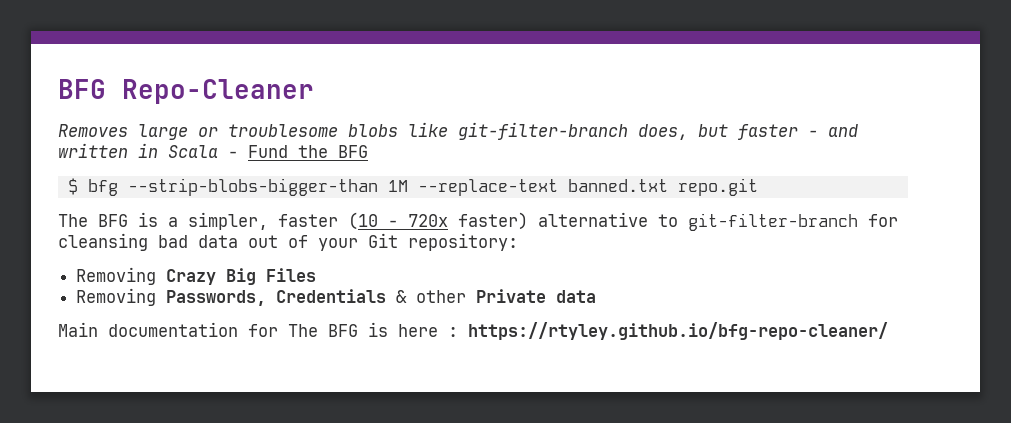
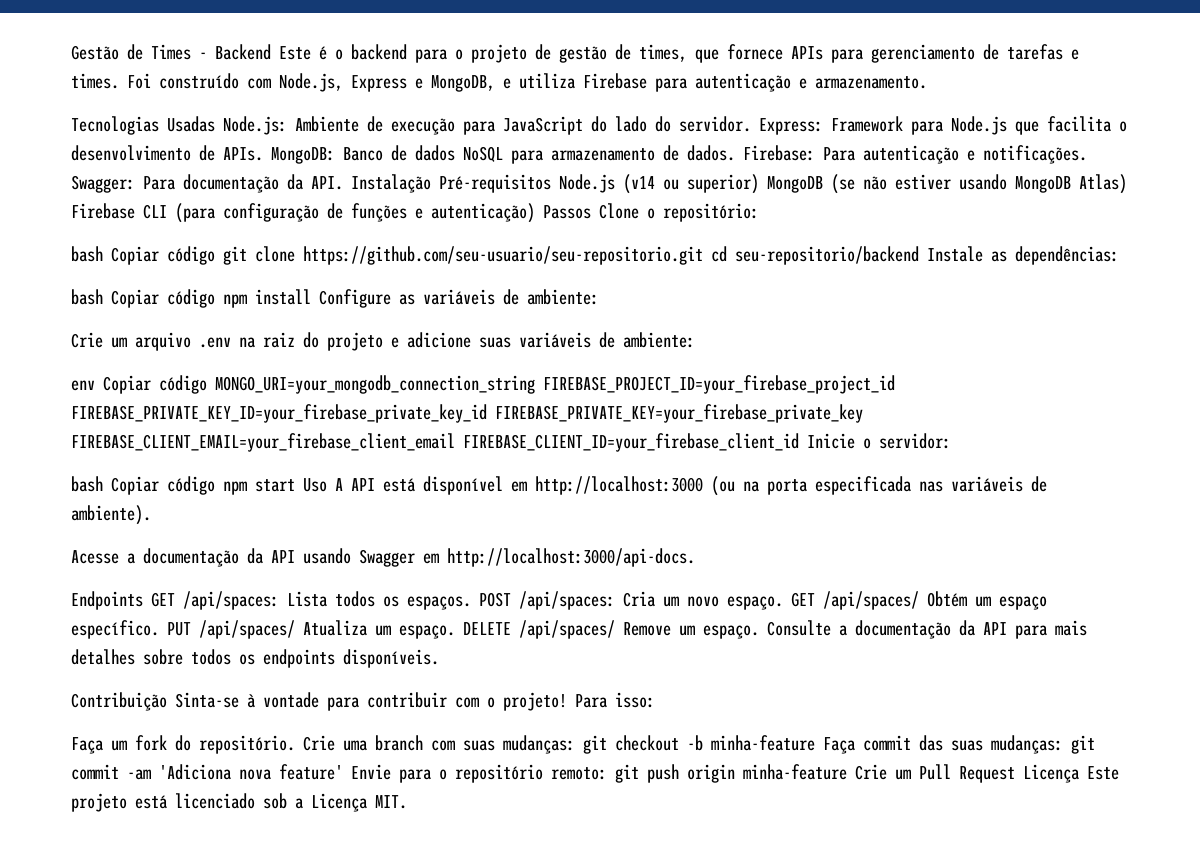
[58,79,314,104] [58,122,858,140] [58,143,368,158] [67,178,758,196] [58,212,898,231] [58,233,518,251] [76,267,317,285] [76,288,597,306] [58,322,888,340] BFG Repo-Cleaner // Removes large or troublesome blobs like git-filter-branch does, but faster - and written in Scala - Fund the BFG // $ bfg --strip-blobs-bigger-than 1M --replace-text banned.txt repo.git // The BFG is a simpler, faster (10 - 720x faster) alternative to git-filter-branch for cleansing bad data out of your Git repository: // Removing Crazy Big Files // Removing Passwords, Credentials & other Private data // Main documentation for The BFG is here : https://rtyley.github.io/bfg-repo-cleaner/ -> [71,44,1079,63] [71,73,927,92] [71,116,1127,135] [71,145,1087,164] [71,174,1127,194] [71,203,759,223] [71,246,1119,265] [71,289,599,308] [71,332,695,351] [71,375,895,394] [71,404,863,423] [71,433,951,452] [71,476,1047,496] [71,505,151,525] [71,548,695,567] [71,591,1047,610] [71,620,1087,639] [71,649,439,668] [71,692,655,711] [71,735,1095,754] [71,764,1119,783] [71,793,407,812] Gestão de Times - Backend Este é o backend para o projeto de gestão de times, que fornece APIs para gerenciamento de tarefas e times. Foi construído com Node.js, Express e MongoDB, e utiliza Firebase para autenticação e armazenamento. // Tecnologias Usadas Node.js: Ambiente de execução para JavaScript do lado do servidor. Express: Framework para Node.js que facilita o desenvolvimento de APIs. MongoDB: Banco de dados NoSQL para armazenamento de dados. Firebase: Para autenticação e notificações. Swagger: Para documentação da API. Instalação Pré-requisitos Node.js (v14 ou superior) MongoDB (se não estiver usando MongoDB Atlas) Firebase CLI (para configuração de funções e autenticação) Passos Clone o repositório: // bash Copiar código git clone https://github.com/seu-usuario/seu-repositorio.git cd seu-repositorio/backend Instale as dependências: // bash Copiar código npm install Configure as variáveis de ambiente: // Crie um arquivo .env na raiz do projeto e adicione suas variáveis de ambiente: // env Copiar código MONGO_URI=your_mongodb_connection_string FIREBASE_PROJECT_ID=your_firebase_project_id FIREBASE_PRIVATE_KEY_ID=your_firebase_private_key_id FIREBASE_PRIVATE_KEY=your_firebase_private_key FIREBASE_CLIENT_EMAIL=your_firebase_client_email FIREBASE_CLIENT_ID=your_firebase_client_id Inicie o servidor: // bash Copiar código npm start Uso A API está disponível em http://localhost:3000 (ou na porta especificada nas variáveis de ambiente). // Acesse a documentação da API usando Swagger em http://localhost:3000/api-docs. // Endpoints GET /api/spaces: Lista todos os espaços. POST /api/spaces: Cria um novo espaço. GET /api/spaces/ Obtém um espaço específico. PUT /api/spaces/ Atualiza um espaço. DELETE /api/spaces/ Remove um espaço. Consulte a documentação da API para mais detalhes sobre todos os endpoints disponíveis. // Contribuição Sinta-se à vontade para contribuir com o projeto! Para isso: // Faça um fork do repositório. Crie uma branch com suas mudanças: git checkout -b minha-feature Faça commit das suas mudanças: git commit -am 'Adiciona nova feature' Envie para o repositório remoto: git push origin minha-feature Crie um Pull Request Licença Este projeto está licenciado sob a Licença MIT.

